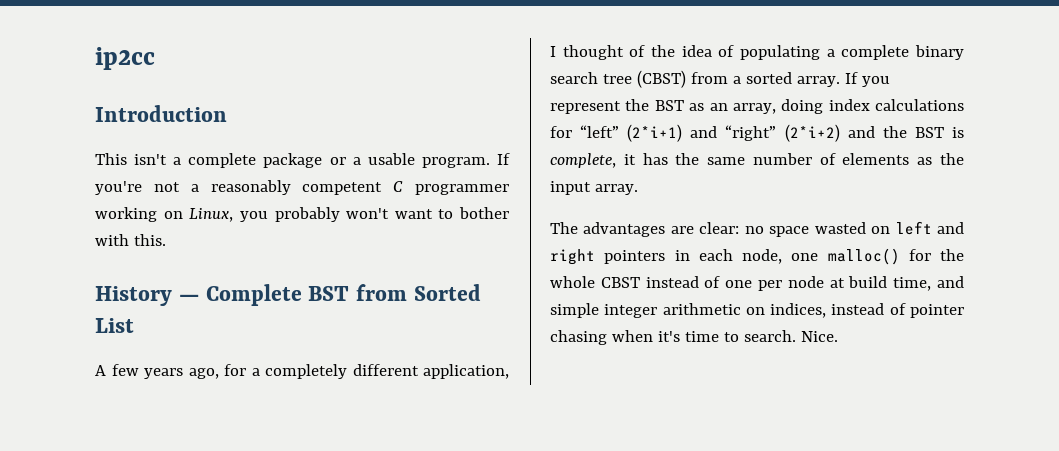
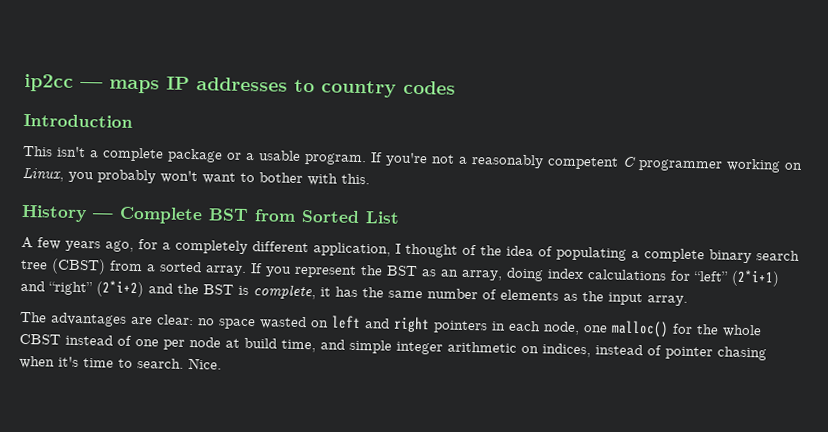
(155, 58) none -> [80,76,456,98] — maps IP addresses to country codes

